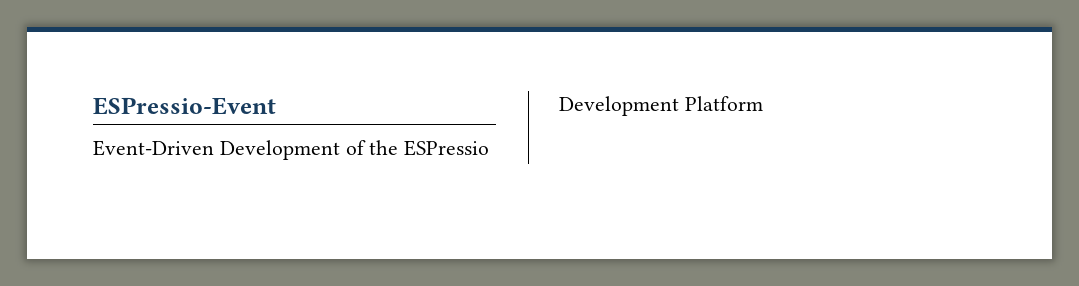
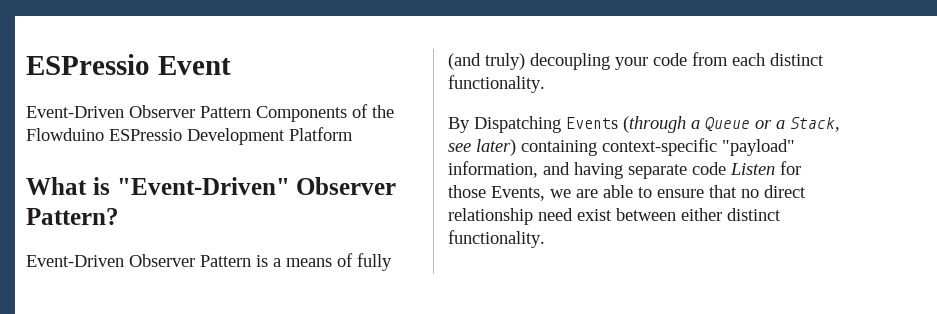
[93,97,276,115] [93,140,340,160] ESPressio-Event // Event-Driven Development -> [26,54,231,75] [26,105,347,122] ESPressio Event // Event-Driven Observer Pattern Components
(399, 147) none -> [26,128,104,141] Flowduino
(763, 103) none -> [26,177,397,195] [26,208,119,225] [26,253,392,271] [448,52,824,70] [448,75,545,93] [448,116,840,133] [448,138,795,156] [448,161,801,179] [448,185,806,201] [448,208,781,225] [448,230,545,248] // What is "Event-Driven" Observer Pattern? // Event-Driven Observer Pattern is a means of fully (and truly) decoupling your code from each distinct functionality. // By Dispatching Events (through a Queue or a Stack, see later) containing context-specific "payload" information, and having separate code Listen for those Events, we are able to ensure that no direct relationship need exist between either distinct functionality.

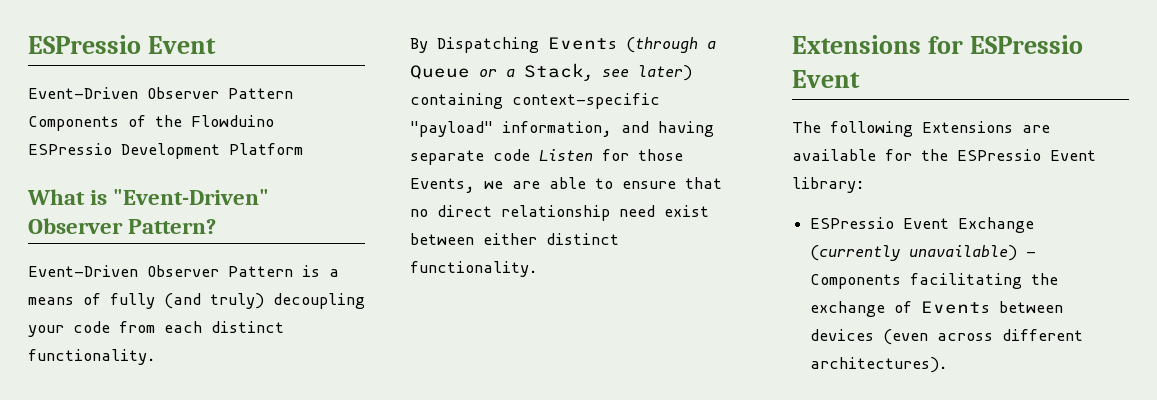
(545, 239) none -> [792,35,1084,54] [792,70,860,88] [792,121,1050,137] [792,149,1096,161] [792,177,865,193] [810,217,1035,233] [810,245,1037,261] [810,273,1059,289] [810,301,1064,317] [810,329,1084,345] [810,357,949,373] // Extensions for ESPressio Event // The following Extensions are available for the ESPressio Event library: // ESPressio Event Exchange (currently unavailable) - Components facilitating the exchange of Events between devices (even across different architectures).

